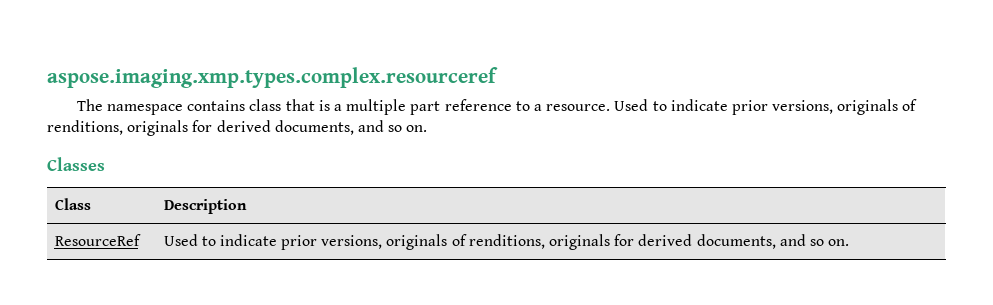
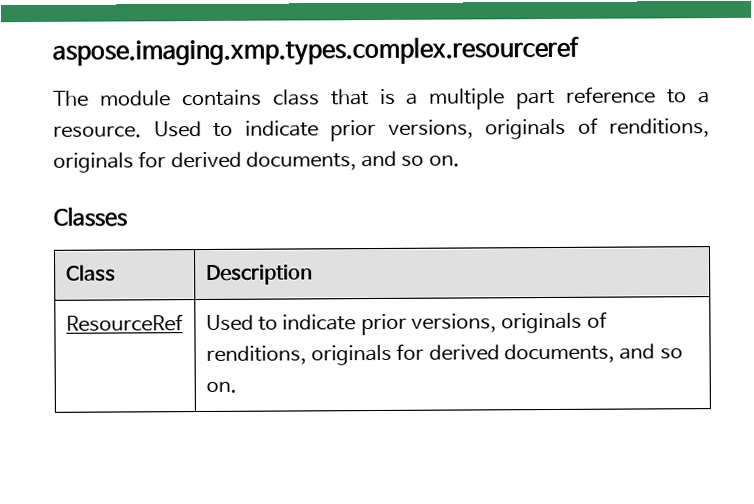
[107,104,184,115] namespace -> [99,90,171,107] module

